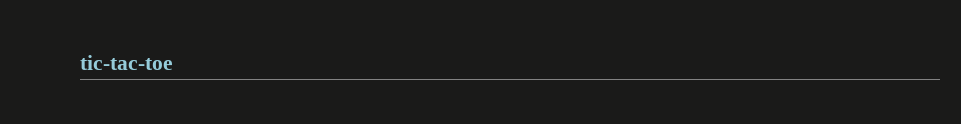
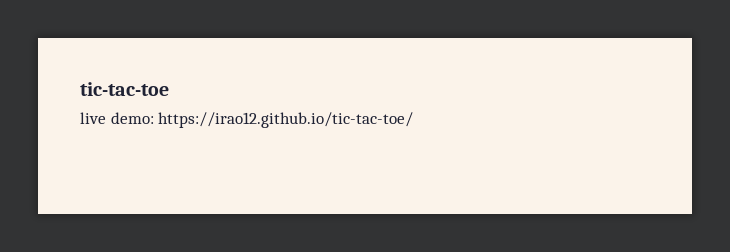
(173, 62) none -> [80,112,414,128] // live demo: https://irao12.github.io/tic-tac-toe/

